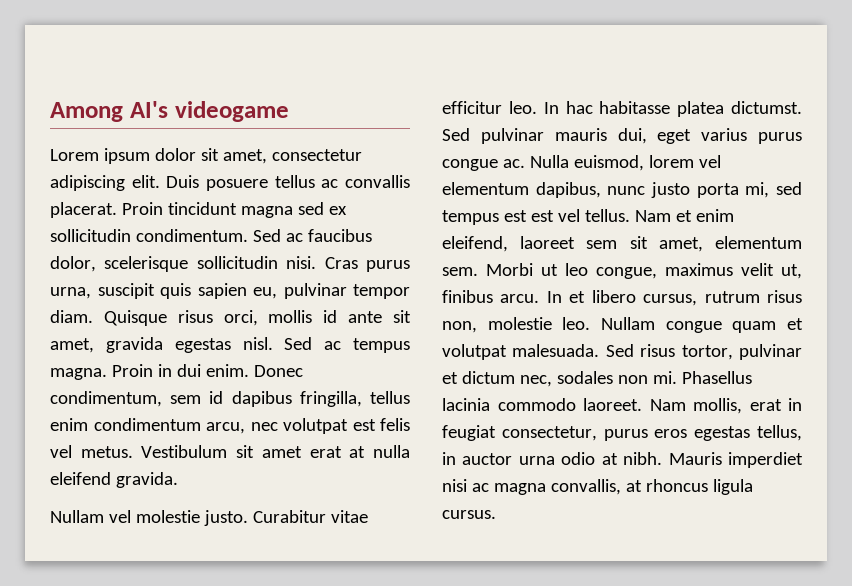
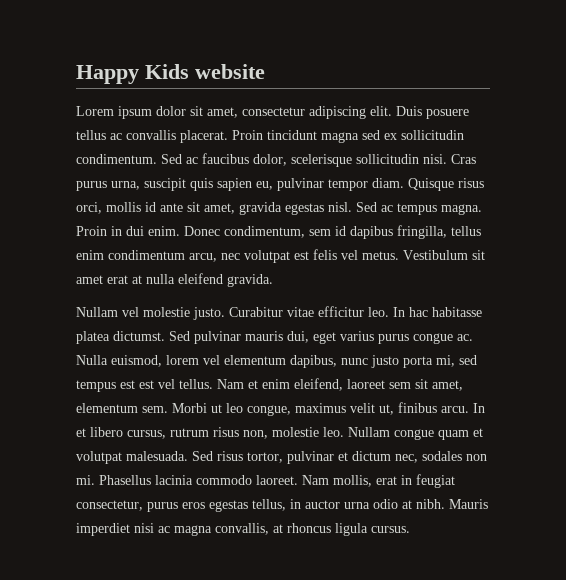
[50,101,289,122] Among AI's videogame -> [76,64,265,84] Happy Kids website

